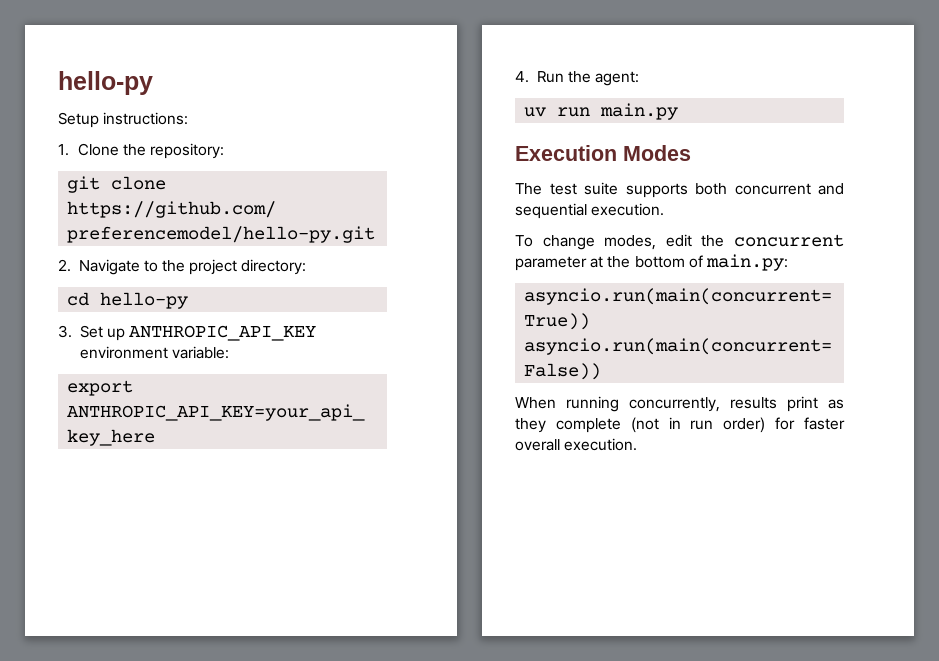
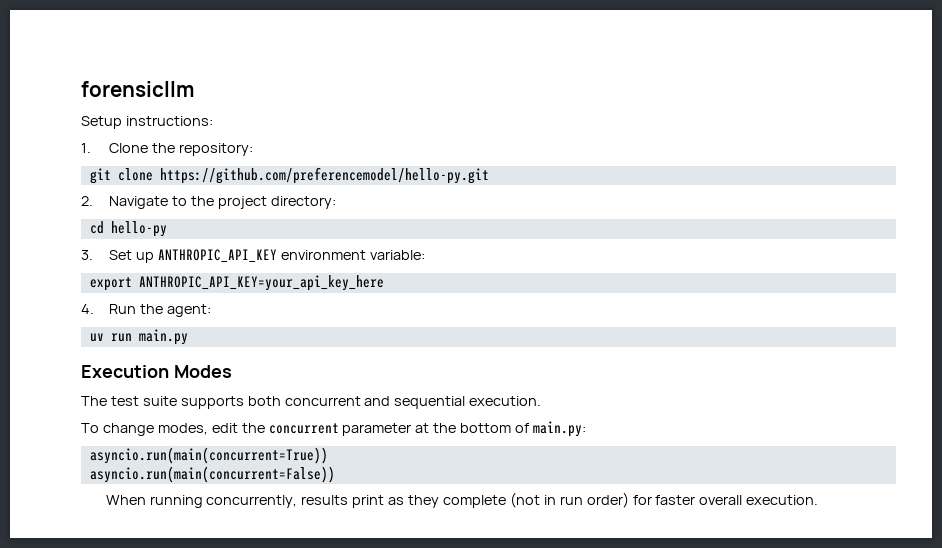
[58,71,153,95] hello-py -> [81,81,194,97] forensicllm

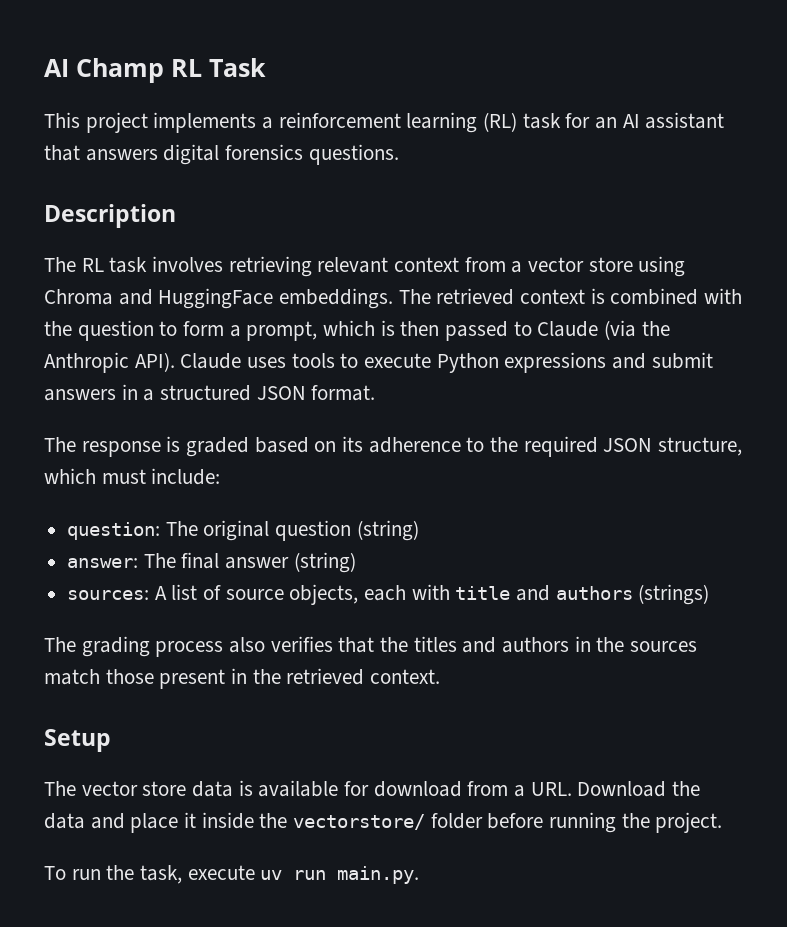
[81,81,194,97] [81,116,213,129] [81,143,253,156] [89,167,489,184] [81,196,336,209] [89,221,167,237] [81,249,425,263] [89,275,384,291] [81,304,211,317] [89,329,188,345] [81,365,232,378] [81,396,542,409] [81,421,587,437] [89,447,328,464] [89,466,335,483] [105,492,819,508] forensicllm // Setup instructions: // 1. Clone the repository: // git clone https://github.com/preferencemodel/hello-py.git // 2. Navigate to the project directory: // cd hello-py // 3. Set up ANTHROPIC_API_KEY environment variable: // export ANTHROPIC_API_KEY=your_api_key_here // 4. Run the agent: // uv run main.py // Execution Modes // The test suite supports both concurrent and sequential execution. // To change modes, edit the concurrent parameter at the bottom of main.py: // asyncio.run(main(concurrent=True)) // asyncio.run(main(concurrent=False)) // When running concurrently, results print as they complete (not in run order) for faster overall execution. -> [44,58,266,83] [44,112,725,133] [44,144,399,165] [44,204,176,228] [44,256,686,277] [44,288,743,309] [44,320,670,341] [44,352,713,373] [44,384,376,401] [44,436,743,457] [44,468,221,485] [67,520,419,541] [67,552,356,573] [67,584,710,605] [44,636,698,657] [44,668,441,689] [44,729,111,752] [44,780,701,797] [44,812,723,833] [44,865,420,884] AI Champ RL Task // This project implements a reinforcement learning (RL) task for an AI assistant that answers digital forensics questions. // Description // The RL task involves retrieving relevant context from a vector store using Chroma and HuggingFace embeddings. The retrieved context is combined with the question to form a prompt, which is then passed to Claude (via the Anthropic API). Claude uses tools to execute Python expressions and submit answers in a structured JSON format. // The response is graded based on its adherence to the required JSON structure, which must include: // question: The original question (string) // answer: The final answer (string) // sources: A list of source objects, each with title and authors (strings) // The grading process also verifies that the titles and authors in the sources match those present in the retrieved context. // Setup // The vector store data is available for download from a URL. Download the data and place it inside the vectorstore/ folder before running the project. // To run the task, execute uv run main.py.

